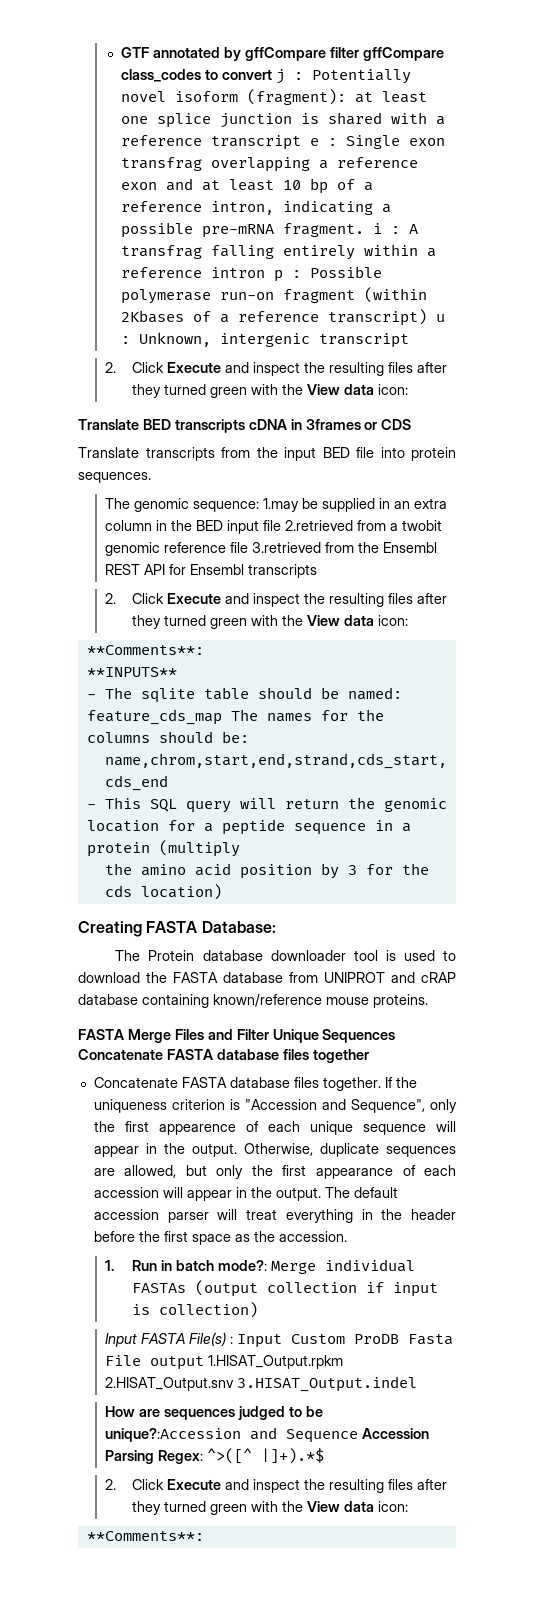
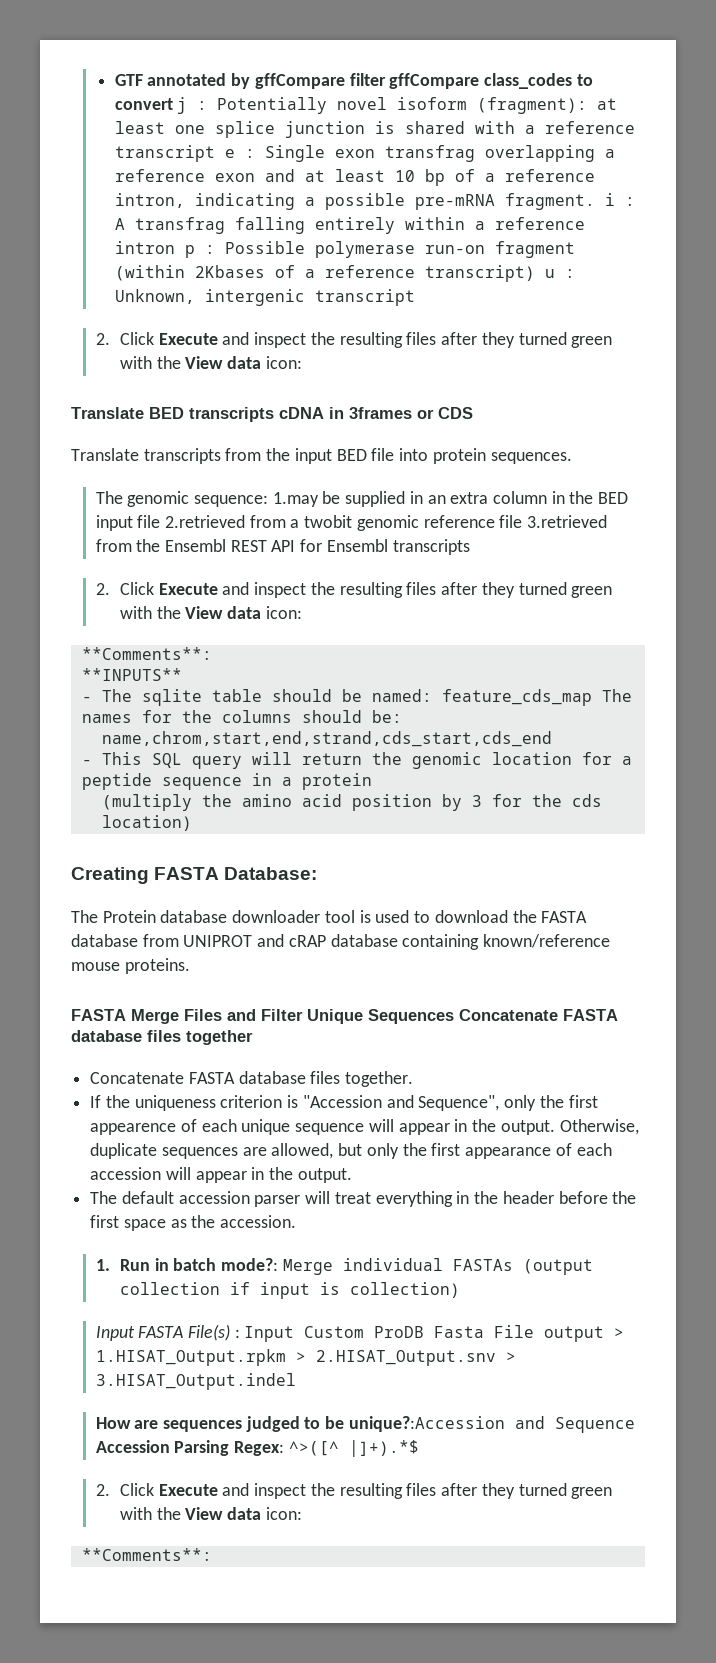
(150, 849) none -> (372, 781) //
(240, 848) // -> (192, 802) none
(381, 1084) none -> (414, 1079) //
(321, 1194) none -> (352, 1175) //
[207,1355,343,1369] [104,1377,234,1391] 1.HISAT_Output.rpkm 2.HISAT_Output.snv -> [614,1328,625,1338] [95,1349,516,1366] > 1.HISAT_Output.rpkm > 2.HISAT_Output.snv >

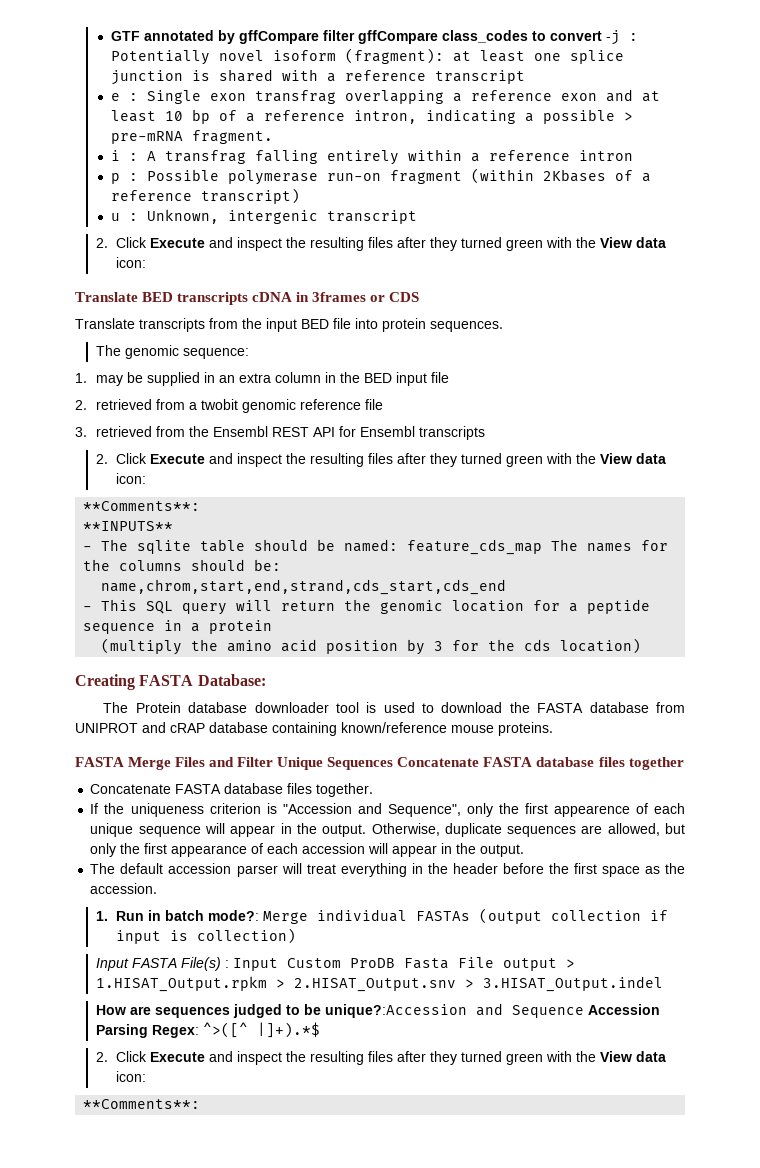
[177,97,188,114] j -> [605,30,620,45] -j
(215, 153) none -> (525, 77) //
(405, 201) none -> [623,112,633,121] >
(595, 201) none -> (273, 137) //
(175, 247) none -> (633, 155) //
(535, 273) none -> (300, 196) //
[272,492,319,507] 1.may -> [75,373,123,386] // 1. may
[164,515,245,528] 2.retrieved -> [75,399,152,410] // 2. retrieved
[527,515,608,528] 3.retrieved -> [75,426,152,437] // 3. retrieved

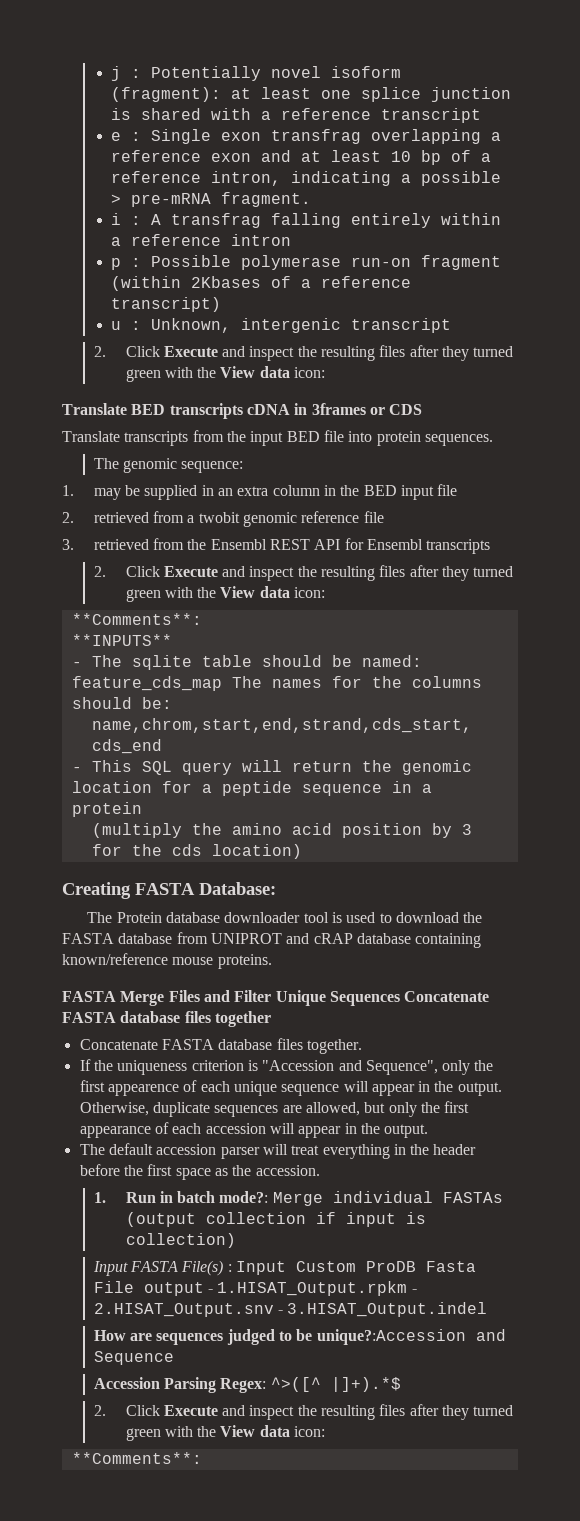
[110,30,620,45] GTF annotated by gffCompare filter gffCompare class_codes to convert -j -> [111,66,122,81] j
[565,959,575,968] [95,976,474,992] > 1.HISAT_Output.rpkm > 2.HISAT_Output.snv > -> [208,1281,417,1296] [93,1303,284,1317] - 1.HISAT_Output.rpkm - 2.HISAT_Output.snv -
(584, 1011) none -> (174, 1358) //

